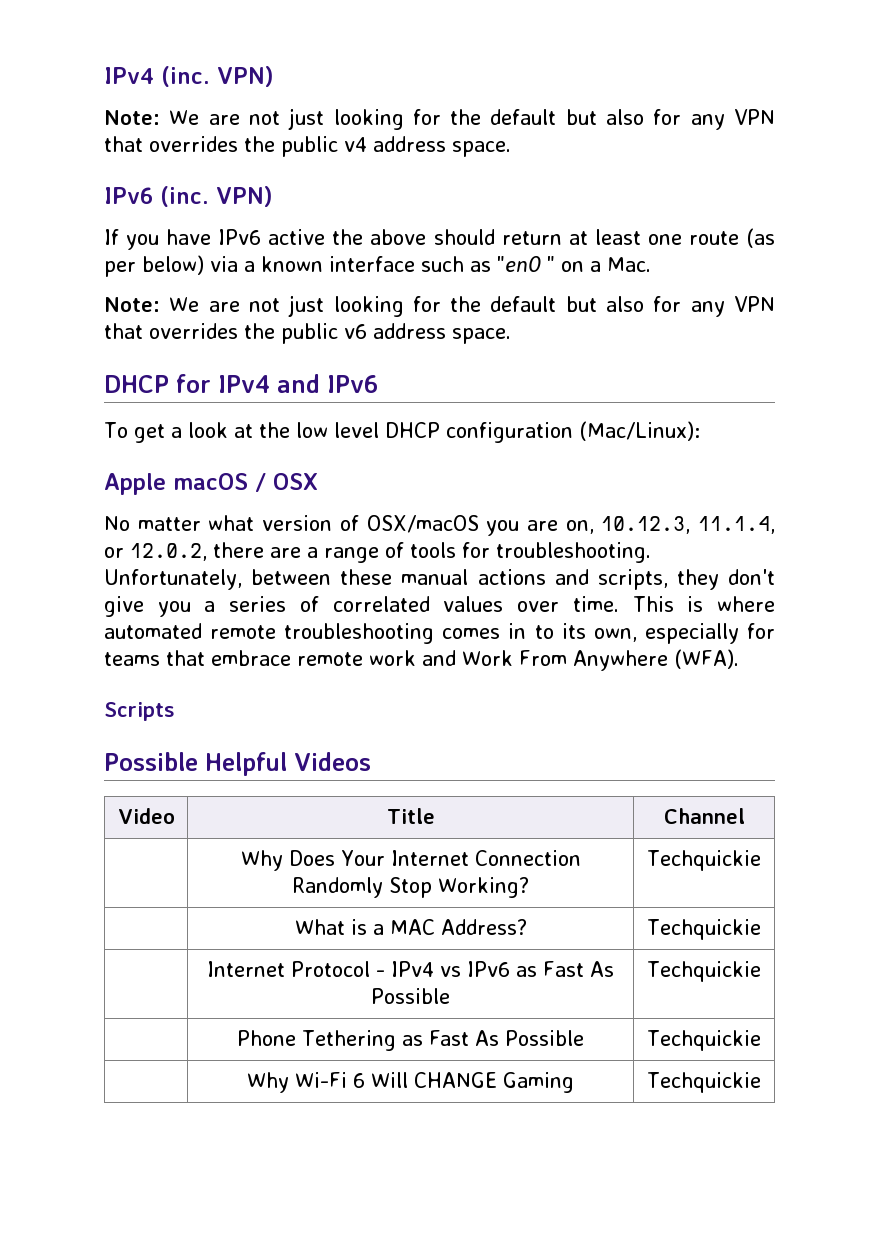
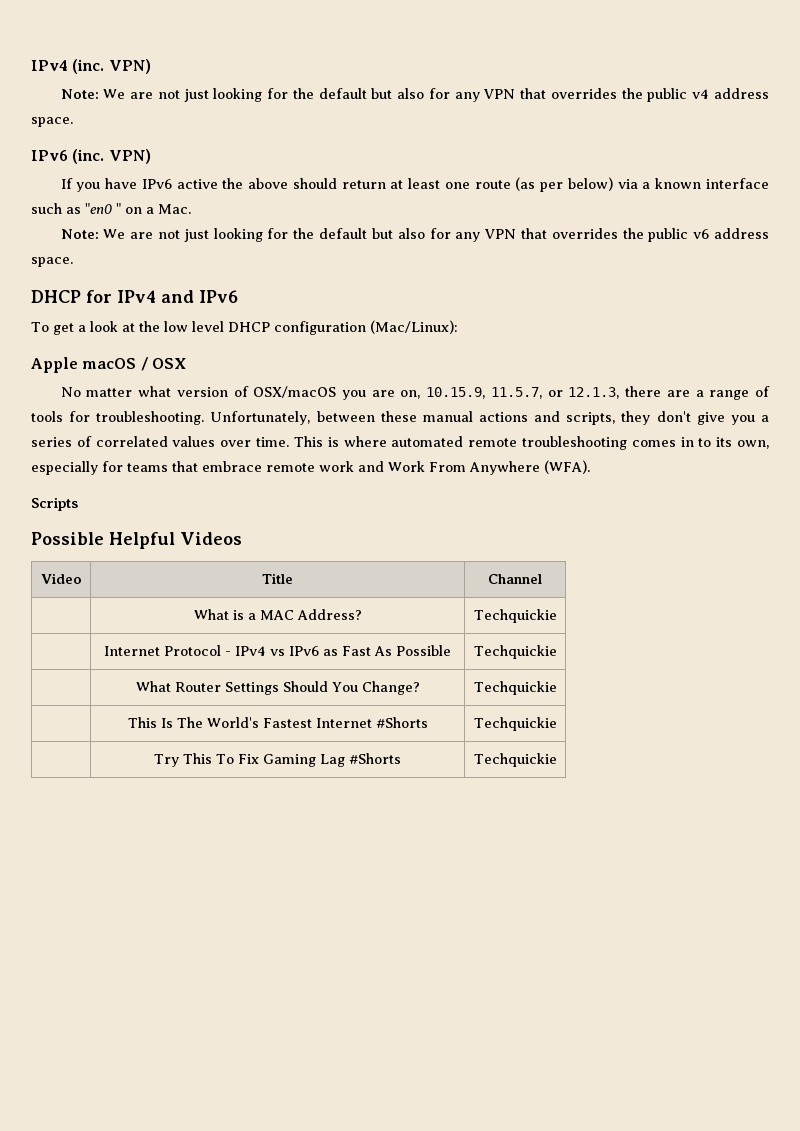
[601,516,775,534] [104,543,207,561] 10.12.3, 11.1.4, or 12.0.2, -> [426,387,620,399] 10.15.9, 11.5.7, or 12.1.3,
[240,850,581,871] [292,877,530,898] [647,850,762,871] // | Why Does Your Internet Connection Randomly Stop Working? | Techquickie -> (542, 579) none
[236,1030,585,1051] [647,1030,762,1051] [247,1072,574,1093] Phone Tethering as Fast As Possible | Techquickie // | Why Wi-Fi 6 Will CHANGE Gaming -> [135,681,420,695] [473,681,557,695] [127,717,428,728] [473,717,557,731] [154,753,401,767] What Router Settings Should You Change? | Techquickie // | This Is The World's Fastest Internet #Shorts | Techquickie // | Try This To Fix Gaming Lag #Shorts

